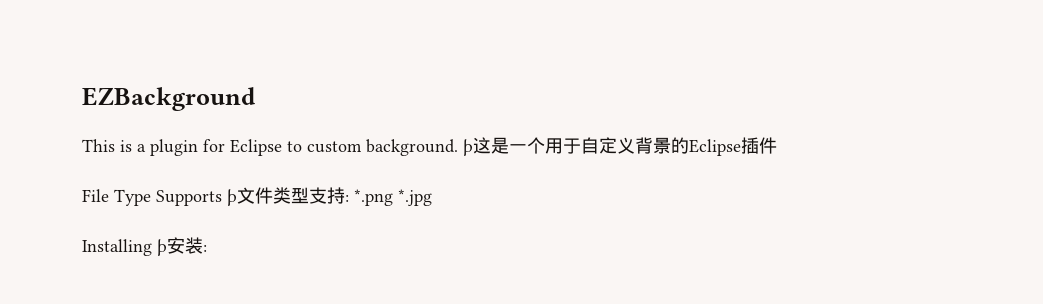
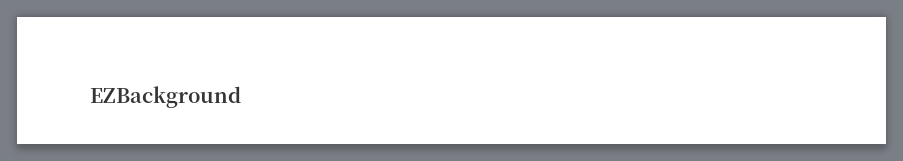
[82,137,777,156] [82,187,432,206] [82,237,207,256] // This is a plugin for Eclipse to custom background. ϸ这是一个用于自定义背景的Eclipse插件 // File Type Supports ϸ文件类型支持: *.png *.jpg // Installing ϸ安装: -> (241, 97) none

